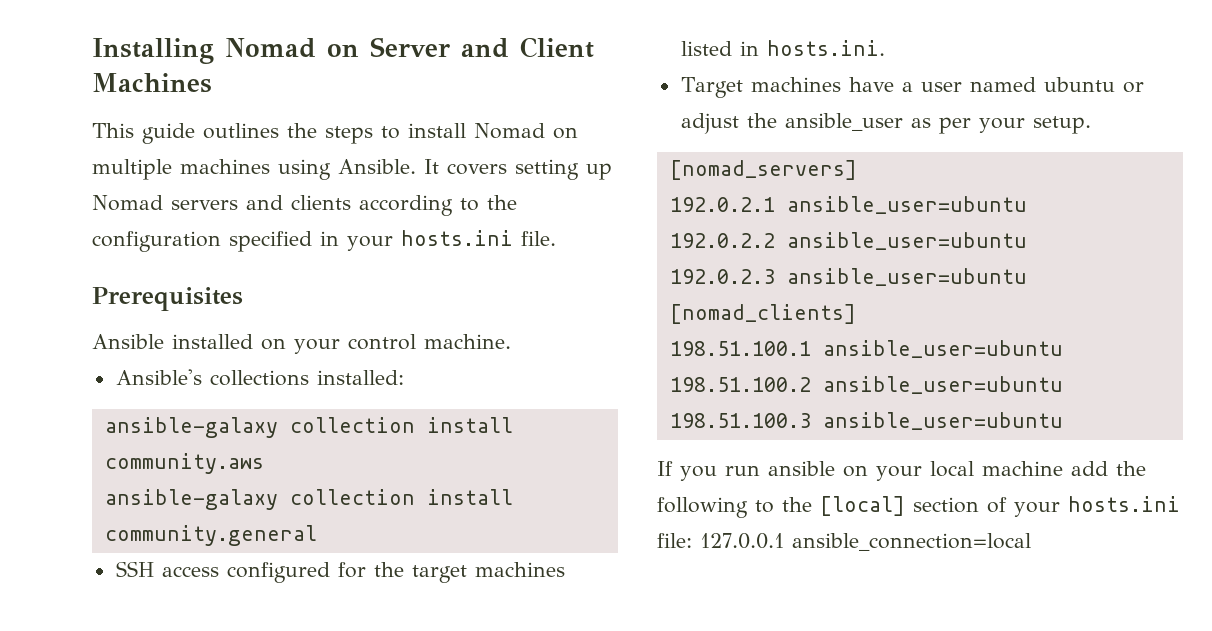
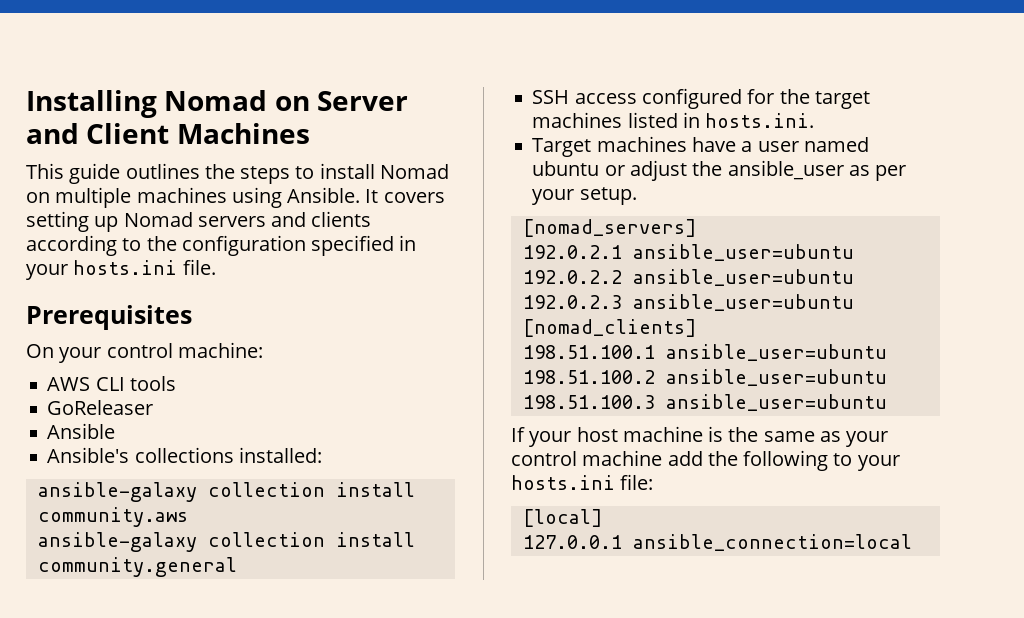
[92,334,511,354] Ansible installed on your control machine. -> [26,342,263,363] [47,376,176,391] [47,400,154,415] [47,423,116,439] On your control machine: // AWS CLI tools // GoReleaser // Ansible
[680,461,974,481] you run ansible on your local -> [529,426,889,447] [511,451,577,466] your host machine is the same as your control
[782,496,1007,516] the [local] section of -> (853, 459) none
(692, 540) none -> [522,509,603,527] // [local] //

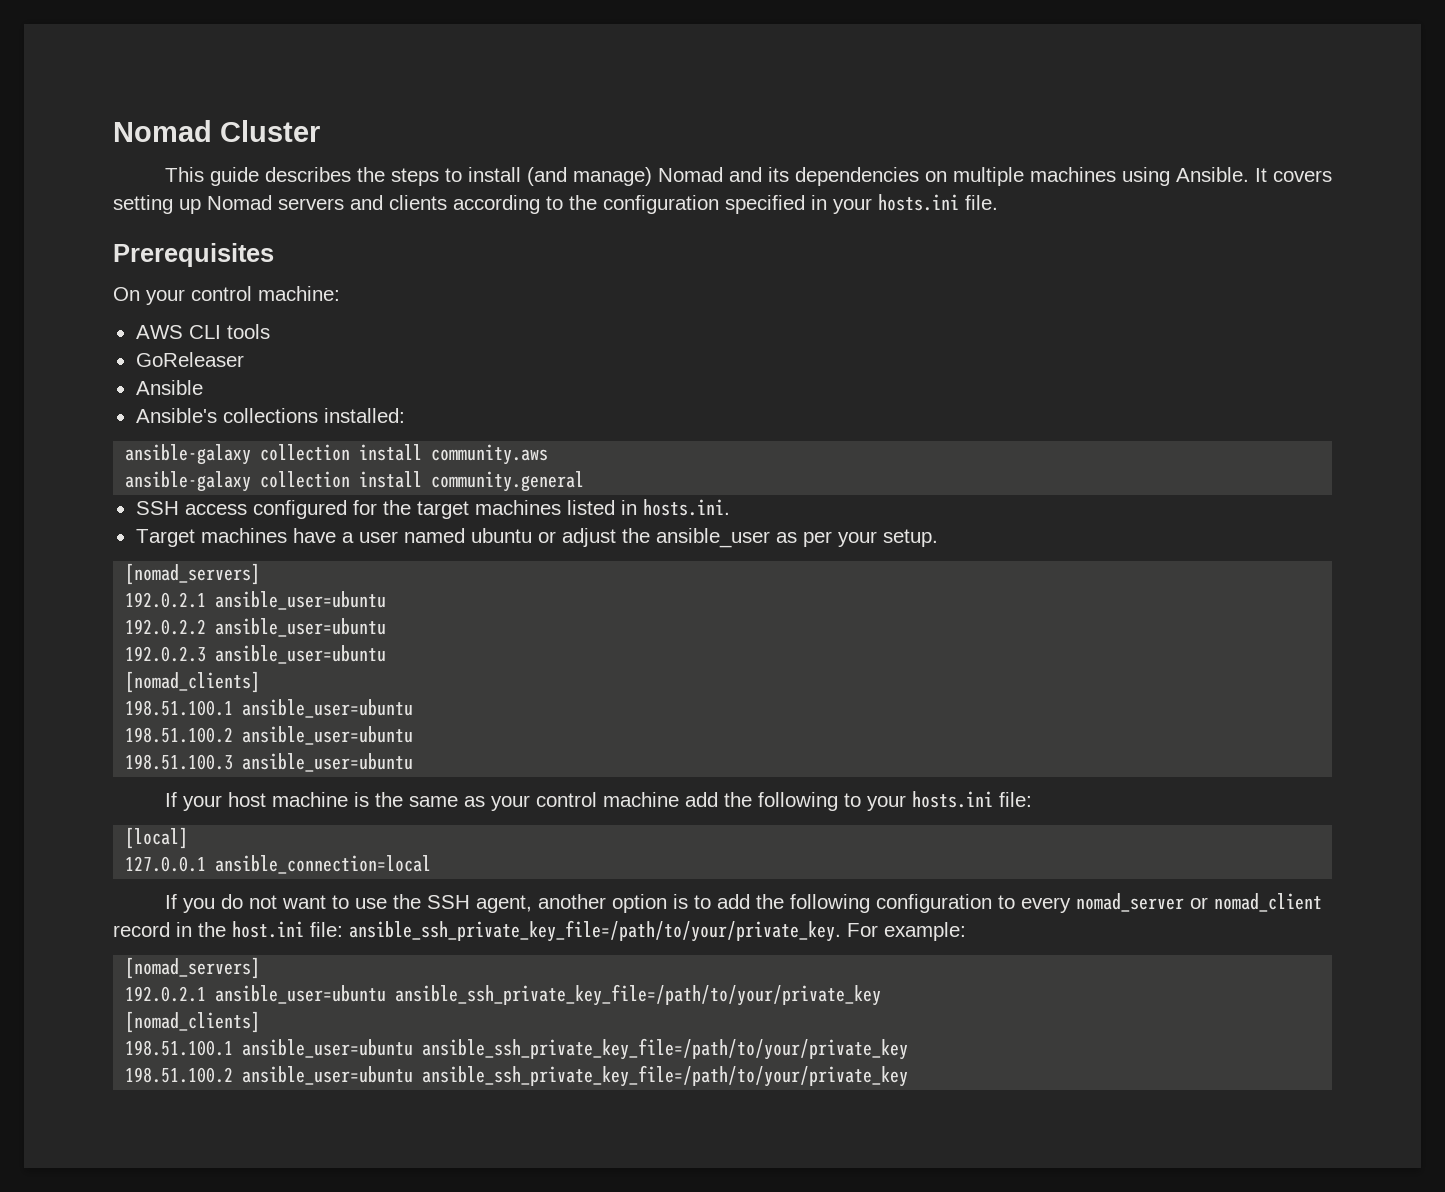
[26,90,409,118] [26,123,310,144] Installing Nomad on Server and Client Machines -> [113,120,320,142] Nomad Cluster
[125,163,200,179] outlines -> [264,167,351,182] describes
[379,164,449,179] Nomad -> [526,167,919,186] (and manage) Nomad and its dependencies
(912, 542) none -> [164,893,1322,913] [113,920,966,942] [125,957,261,979] [125,984,882,1006] [125,1011,261,1033] [125,1038,909,1060] [125,1065,909,1087] // If you do not want to use the SSH agent, another option is to add the following configuration to every nomad_server or nomad_client record in the host.ini file: ansible_ssh_private_key_file=/path/to/your/private_key. For example: // [nomad_servers] // 192.0.2.1 ansible_user=ubuntu ansible_ssh_private_key_file=/path/to/your/private_key // [nomad_clients] // 198.51.100.1 ansible_user=ubuntu ansible_ssh_private_key_file=/path/to/your/private_key // 198.51.100.2 ansible_user=ubuntu ansible_ssh_private_key_file=/path/to/your/private_key

